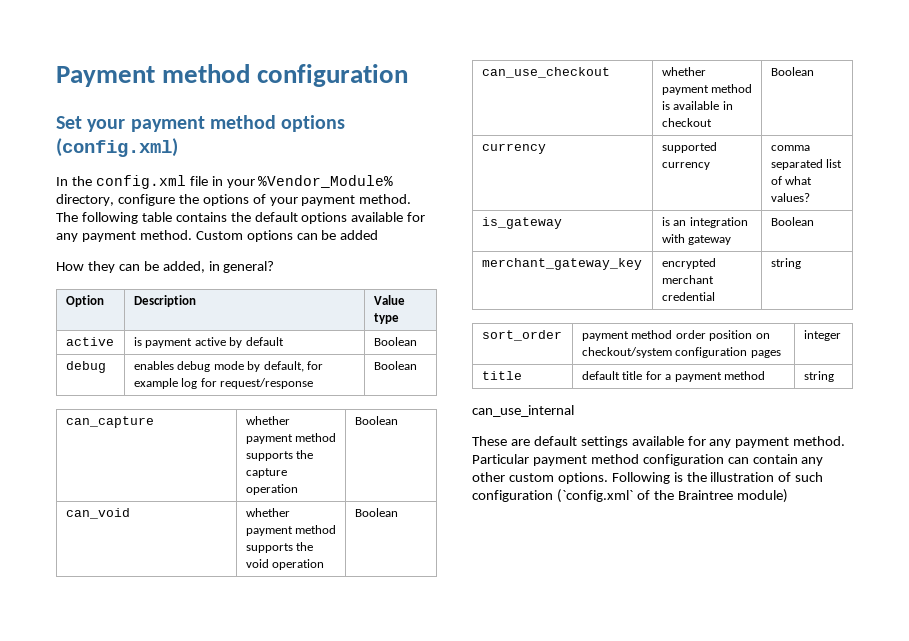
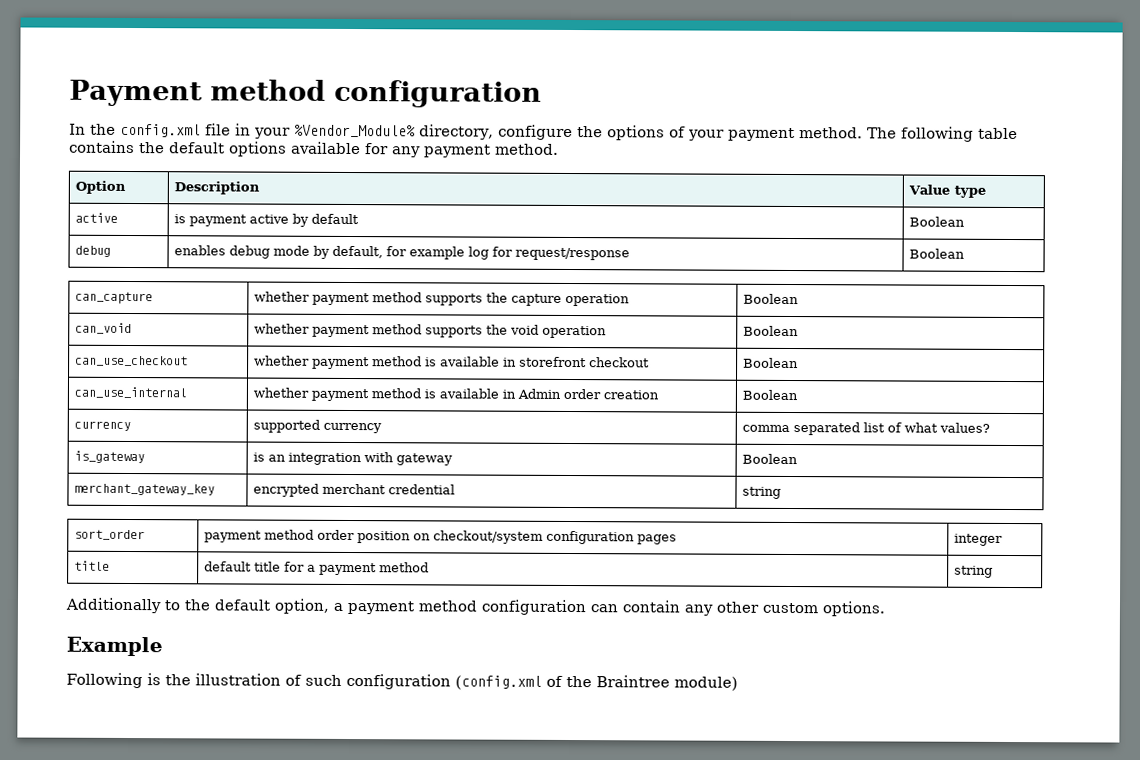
[56,115,346,132] [56,138,178,157] // Set your payment method options (config.xml) -> (542, 93) none
[195,230,379,242] [56,261,275,273] Custom options can be added // How they can be added, in general? -> (559, 149) none
(733, 105) none -> [519,356,588,368] storefront
(814, 71) none -> [74,386,188,399] [253,387,660,402] [742,389,799,401] // can_use_internal | whether payment method is available in Admin order creation | Boolean
[472,405,574,417] [472,436,846,448] [472,454,529,464] can_use_internal // These are default settings available for any payment method. Particular -> [65,597,343,614] Additionally to the default option, a
(608, 478) none -> [66,636,163,657] // Example //
[556,489,633,503] (`config.xml` -> [455,675,542,690] (config.xml

